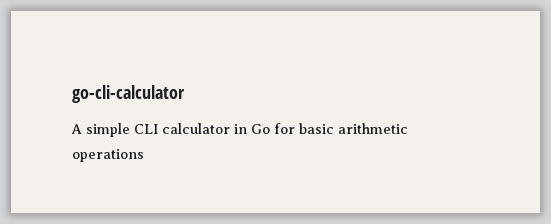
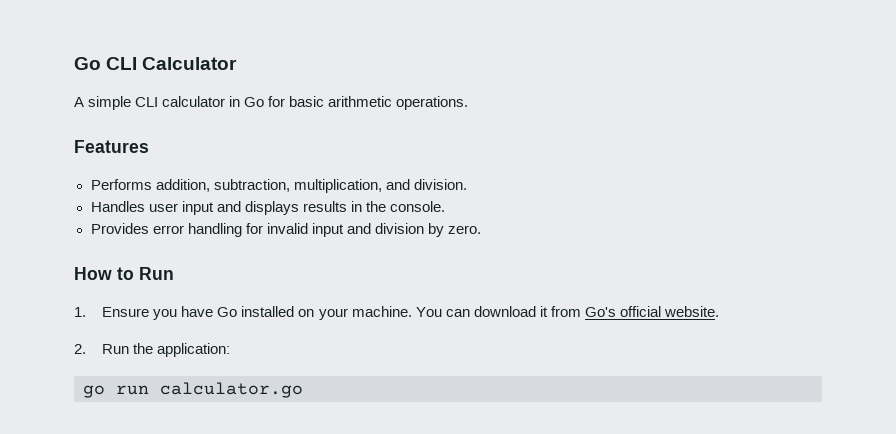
[72,85,185,103] go-cli-calculator -> [74,57,238,70] Go CLI Calculator
[72,149,144,162] operations -> [396,96,469,110] [74,140,149,153] [90,179,467,193] [90,201,445,215] [90,223,481,237] [74,267,174,280] [74,306,719,320] [74,343,231,357] [83,382,303,398] operations. // Features // Performs addition, subtraction, multiplication, and division. // Handles user input and displays results in the console. // Provides error handling for invalid input and division by zero. // How to Run // 1. Ensure you have Go installed on your machine. You can download it from Go's official website. // 2. Run the application: // go run calculator.go

